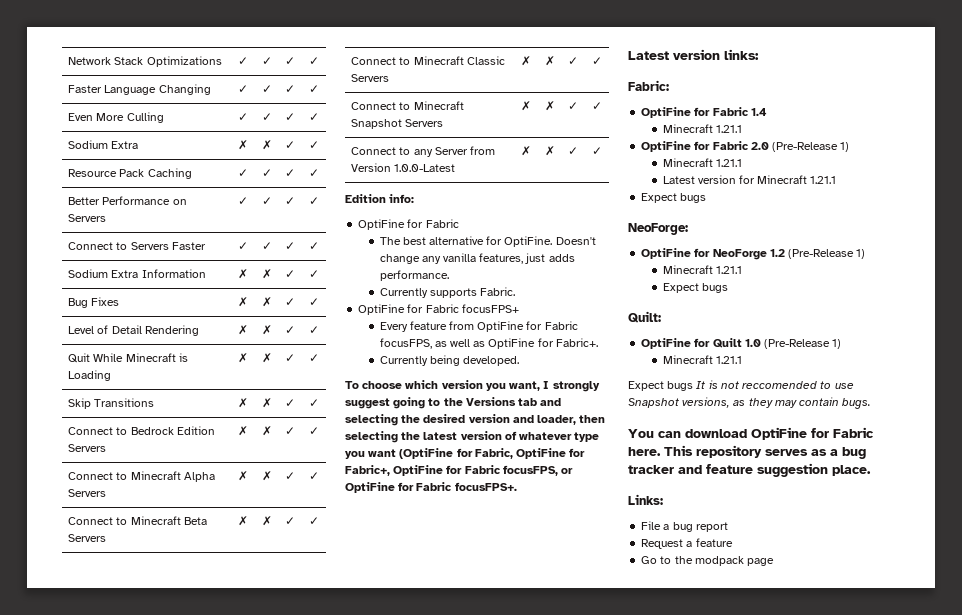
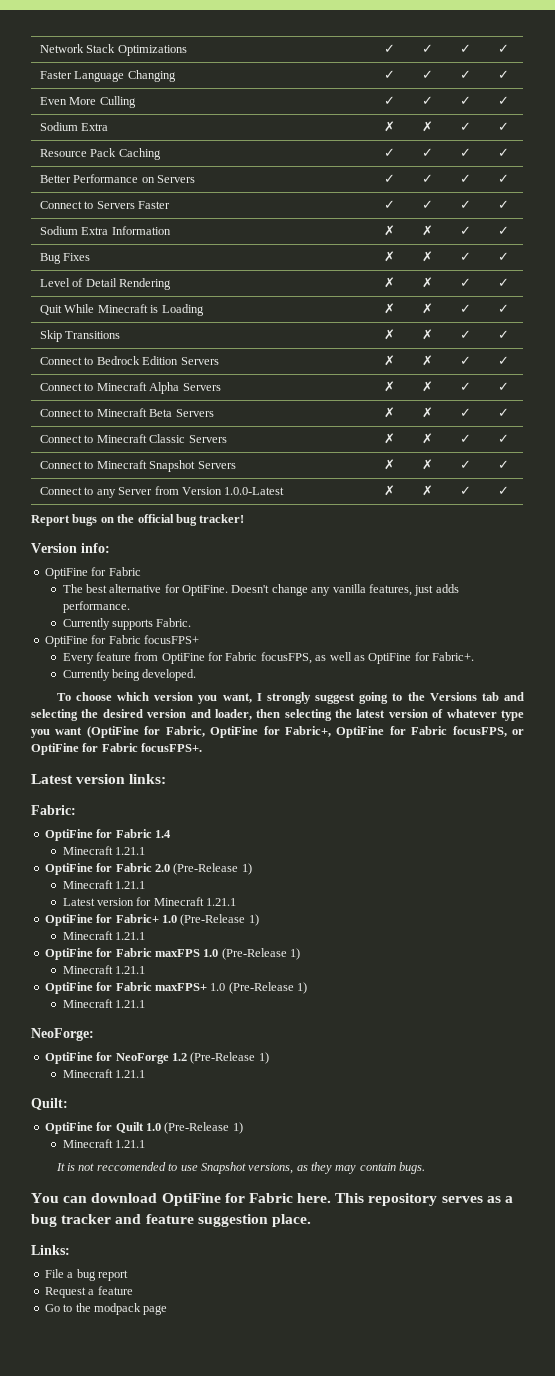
[345,194,386,203] Edition -> [31,514,245,526] [31,543,77,553] Report bugs on the official bug tracker! // Version
[641,193,707,203] Expect bugs -> [44,914,259,926] [62,931,145,940] [44,948,300,960] [62,965,145,974] [44,982,307,994] [62,999,145,1008] OptiFine for Fabric+ 1.0 (Pre-Release 1) // Minecraft 1.21.1 // OptiFine for Fabric maxFPS 1.0 (Pre-Release 1) // Minecraft 1.21.1 // OptiFine for Fabric maxFPS+ 1.0 (Pre-Release 1) // Minecraft 1.21.1
[662,283,728,293] // Expect bugs -> (145, 1074) none
[628,381,694,391] Expect bugs -> (145, 1144) none

